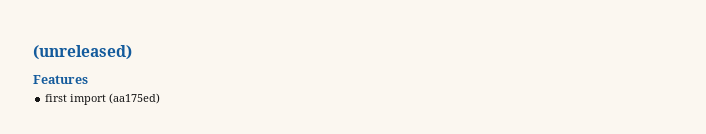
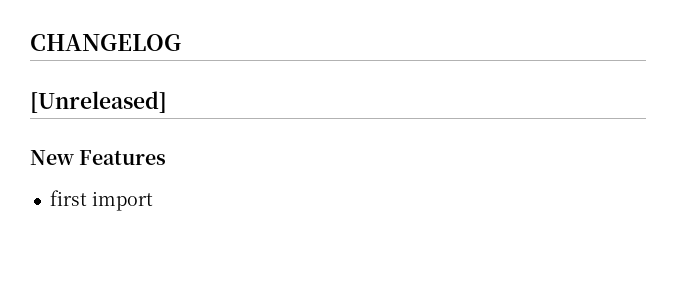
[33,45,132,60] (unreleased) // -> [30,34,181,51] [30,91,167,113] [30,150,74,165] CHANGELOG // [Unreleased] // New
[109,93,161,104] (aa175ed) -> (153, 201) none

